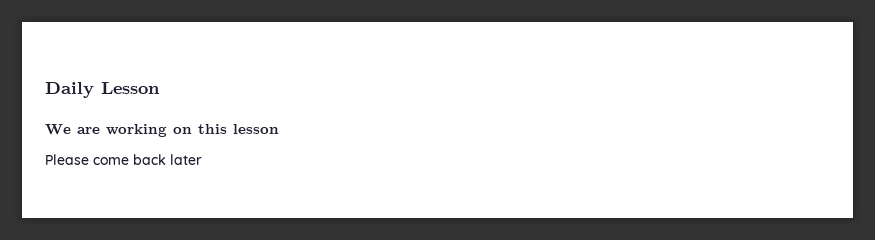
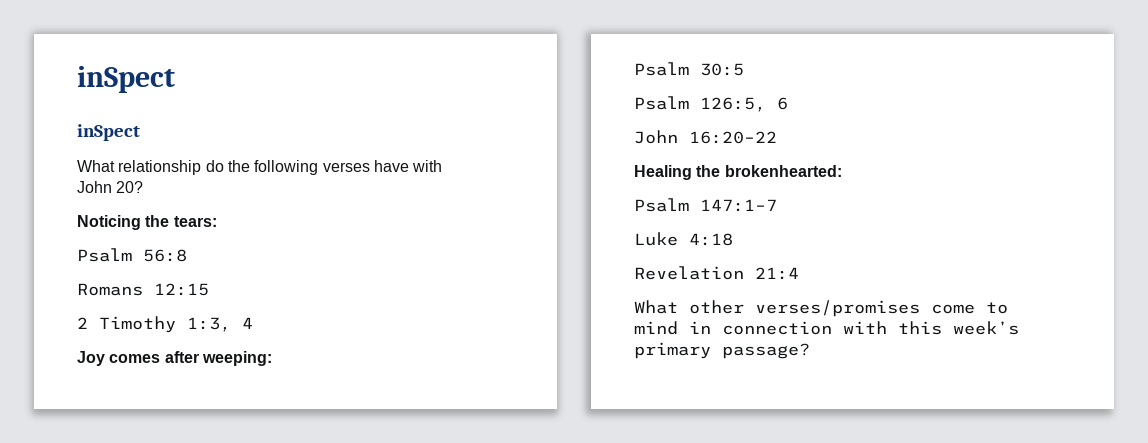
[45,82,160,98] [45,124,279,137] [45,154,202,165] Daily Lesson // We are working on this lesson // Please come back later -> [77,66,175,93] [77,124,140,141] [77,160,443,175] [77,181,144,193] [77,215,217,230] [77,248,187,262] [77,283,209,296] [77,316,253,333] [77,351,272,366] [634,62,744,76] [634,96,788,112] [634,130,777,144] [634,165,842,180] [634,198,777,212] [634,232,733,246] [634,266,799,280] [634,300,1008,317] [634,321,1019,335] [634,342,810,359] inSpect // inSpect // What relationship do the following verses have with John 20? // Noticing the tears: // Psalm 56:8 // Romans 12:15 // 2 Timothy 1:3, 4 // Joy comes after weeping: // Psalm 30:5 // Psalm 126:5, 6 // John 16:20–22 // Healing the brokenhearted: // Psalm 147:1–7 // Luke 4:18 // Revelation 21:4 // What other verses/promises come to mind in connection with this week’s primary passage?

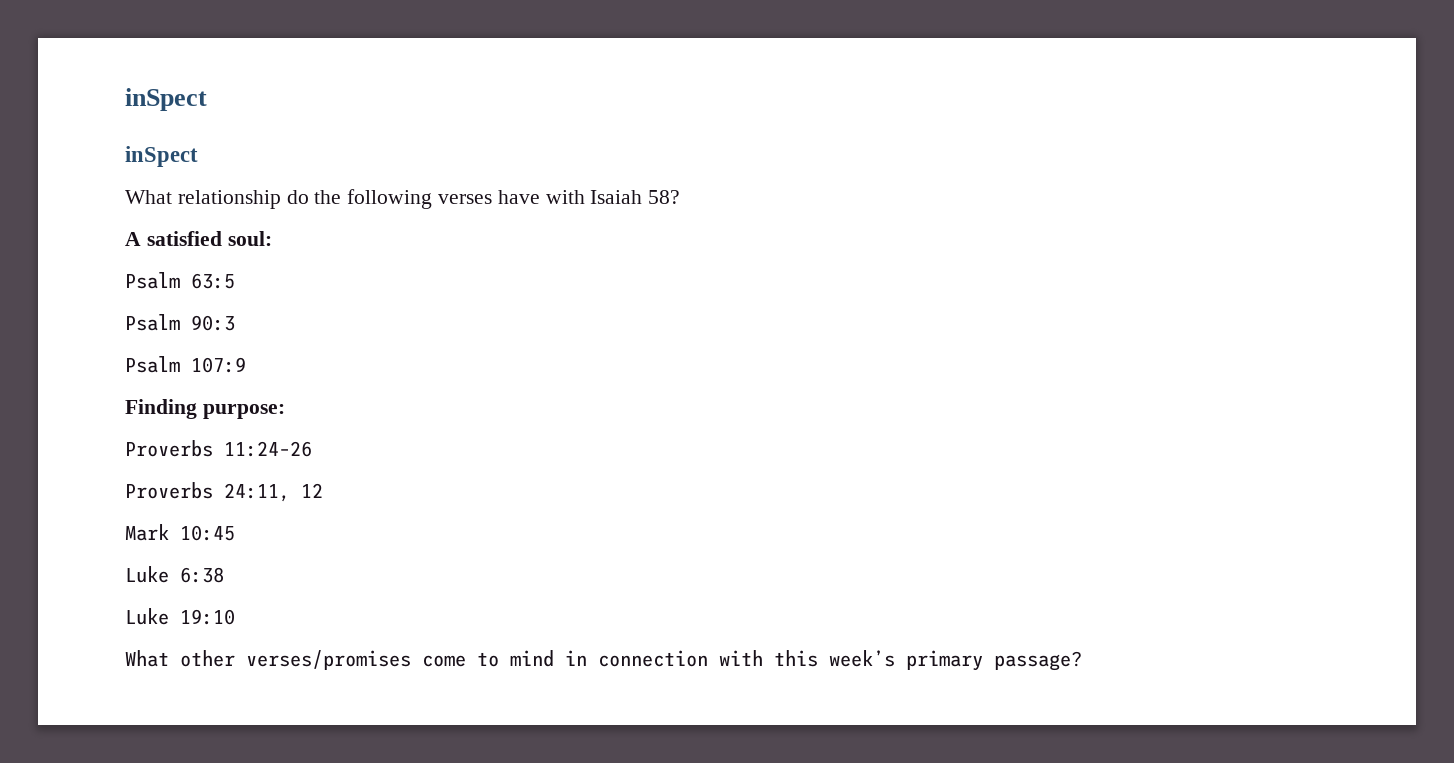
[77,181,144,193] [77,215,217,230] [77,248,187,262] [77,283,209,296] [77,316,253,333] [77,351,272,366] [634,62,744,76] [634,96,788,112] [634,130,777,144] [634,165,842,180] [634,198,777,212] [634,232,733,246] [634,266,799,280] John 20? // Noticing the tears: // Psalm 56:8 // Romans 12:15 // 2 Timothy 1:3, 4 // Joy comes after weeping: // Psalm 30:5 // Psalm 126:5, 6 // John 16:20–22 // Healing the brokenhearted: // Psalm 147:1–7 // Luke 4:18 // Revelation 21:4 -> [590,190,681,204] [125,231,272,246] [125,272,235,289] [125,314,235,331] [125,356,246,373] [125,399,285,419] [125,440,312,457] [125,482,323,502] [125,524,235,541] [125,566,224,583] [125,608,235,625] Isaiah 58? // A satisfied soul: // Psalm 63:5 // Psalm 90:3 // Psalm 107:9 // Finding purpose: // Proverbs 11:24–26 // Proverbs 24:11, 12 // Mark 10:45 // Luke 6:38 // Luke 19:10

